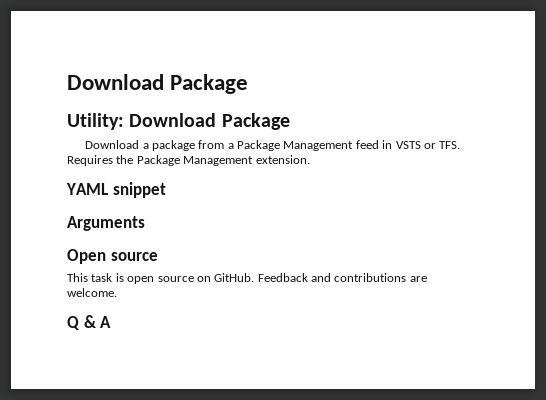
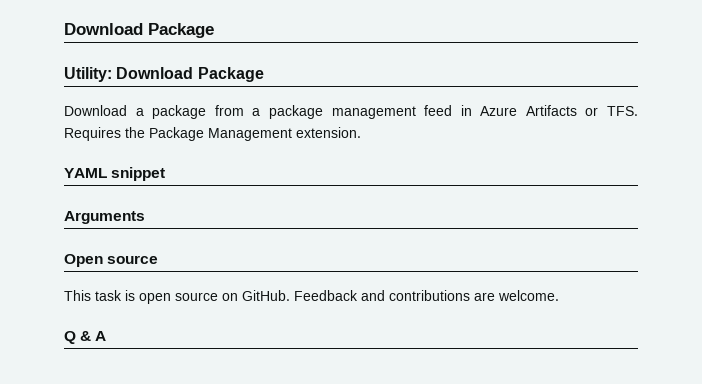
[236,140,421,151] Package Management feed in VSTS -> [268,105,577,119] package management feed in Azure Artifacts

